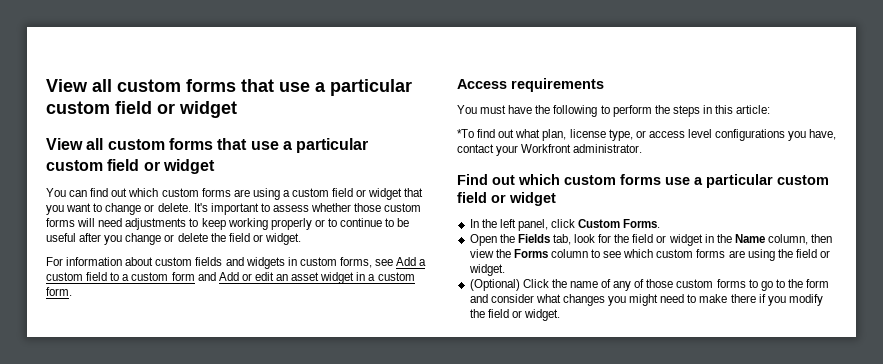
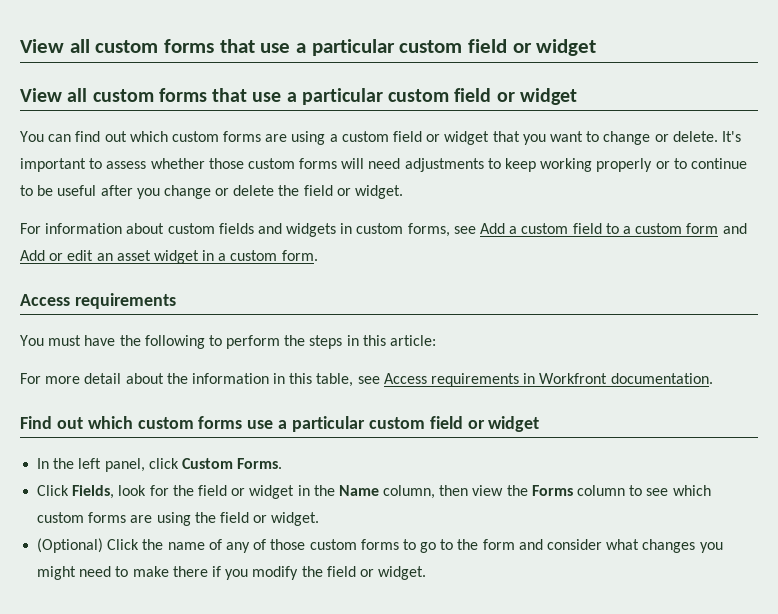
[457,129,837,141] [457,144,643,156] *To find out what plan, license type, or access level configurations you have, contact your Workfront administrator. -> [20,373,713,387] For more detail about the information in this table, see Access requirements in Workfront documentation.
[469,234,571,246] Open the Fields tab, -> [37,485,115,499] Click Fields,

